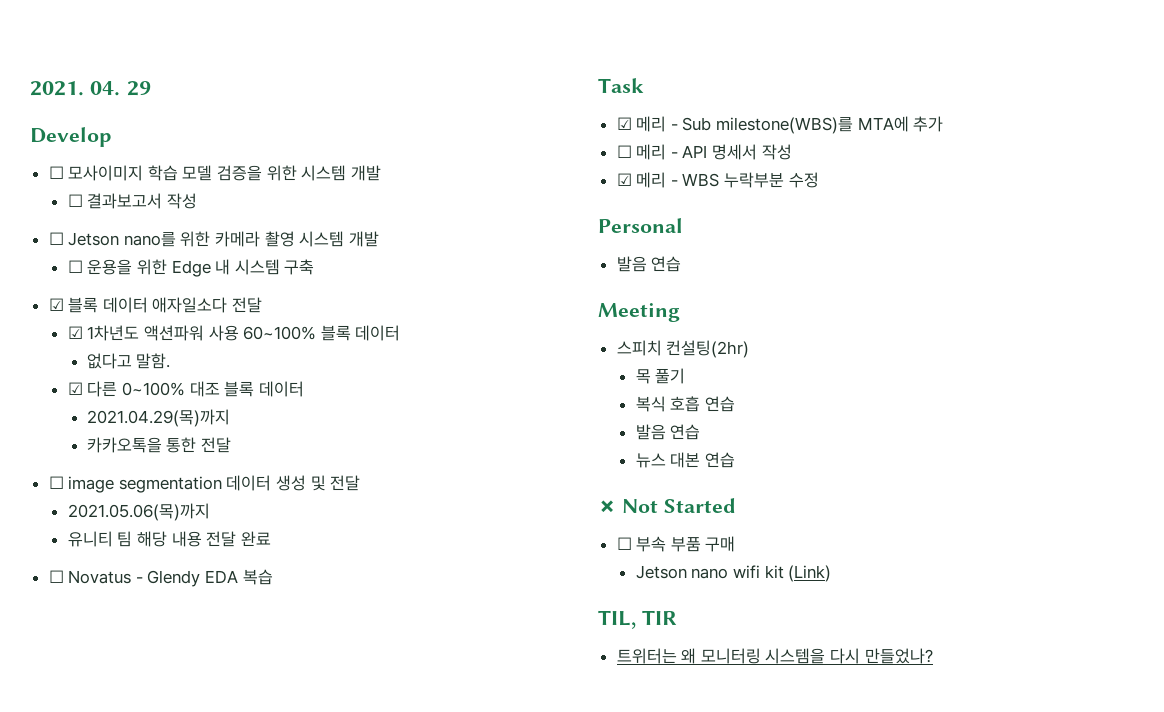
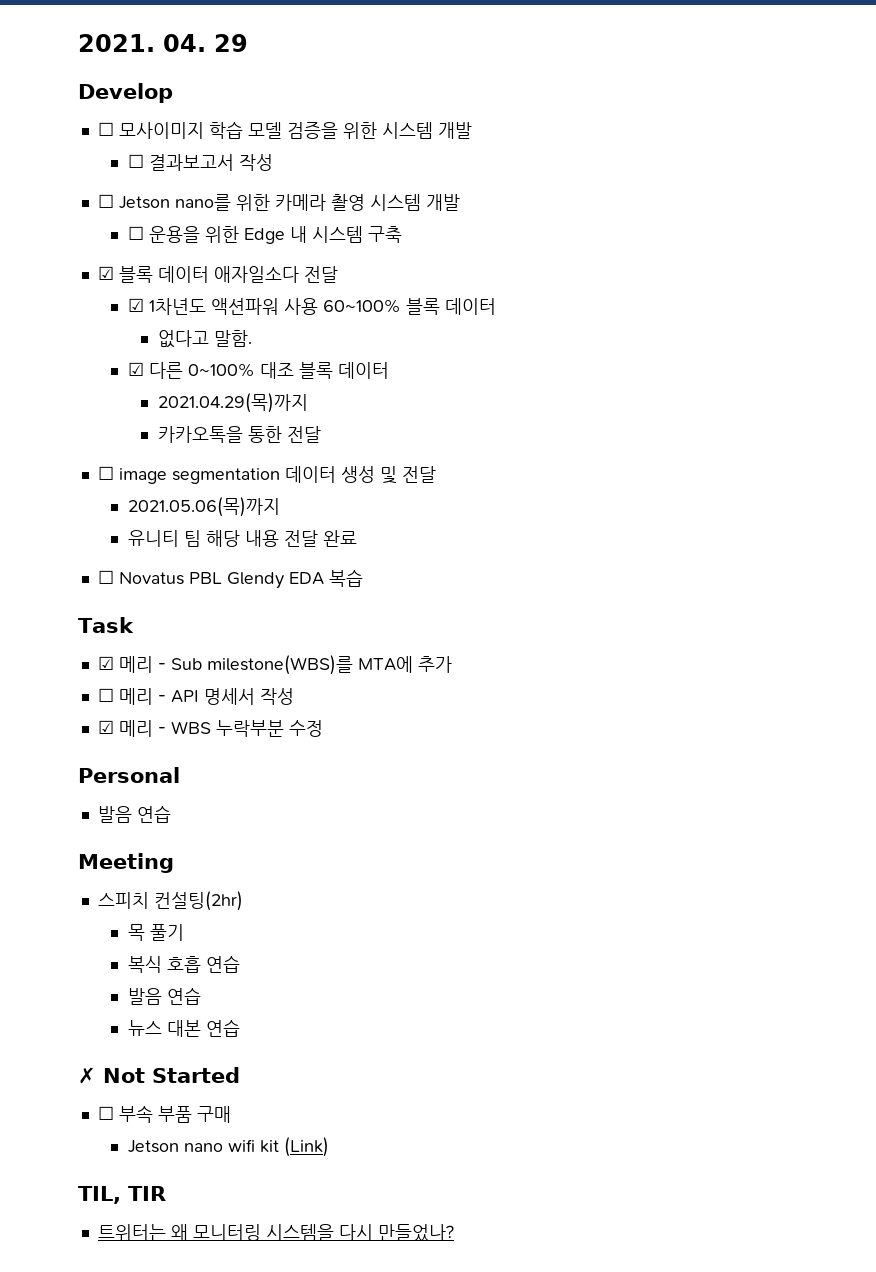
[135,577,143,583] - -> [188,572,222,584] PBL

